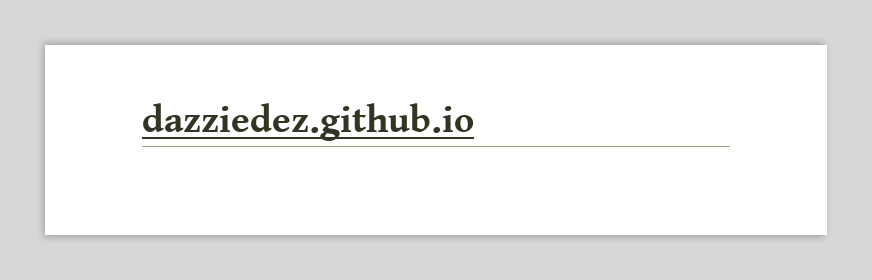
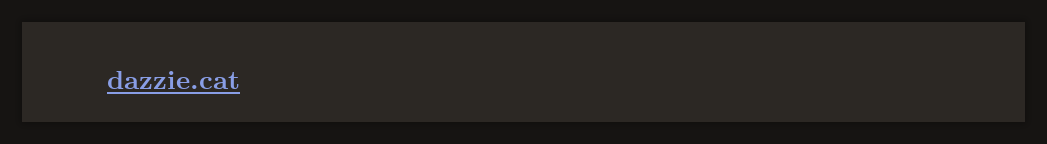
[142,103,474,141] dazziedez.github.io -> [107,71,240,89] dazzie.cat

